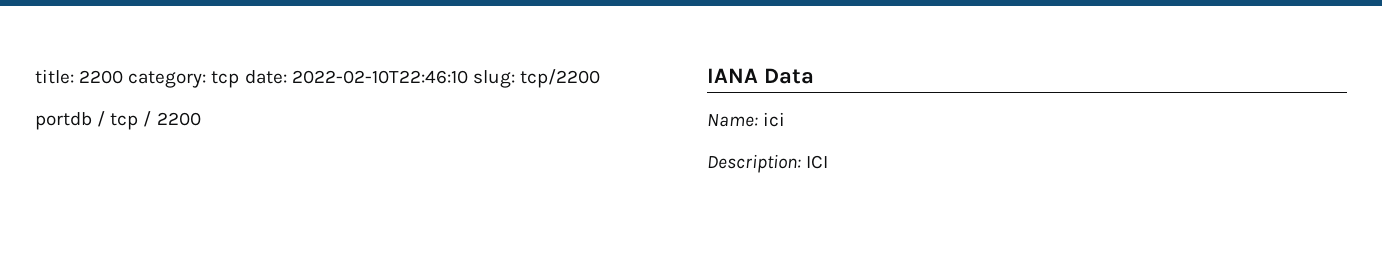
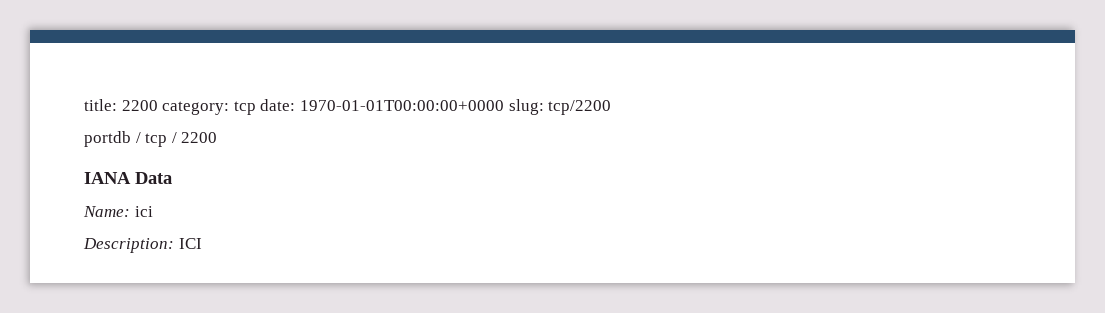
[291,70,468,84] 2022-02-10T22:46:10 -> [299,100,504,111] 1970-01-01T00:00:00+0000

